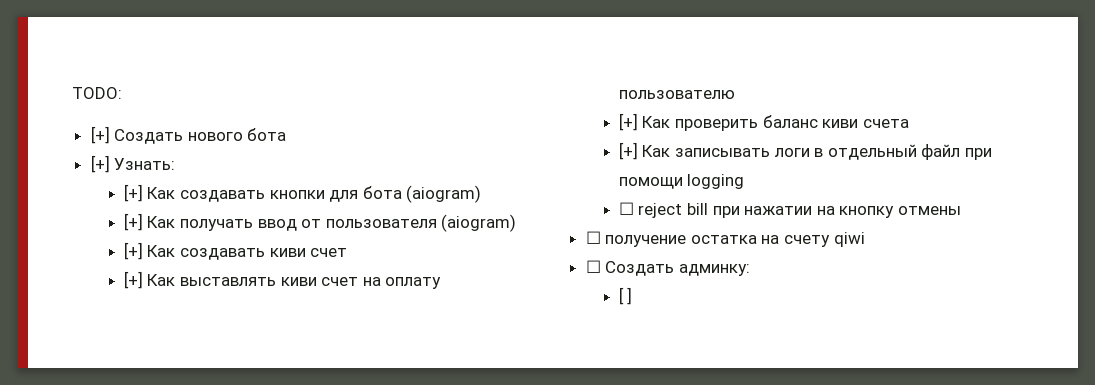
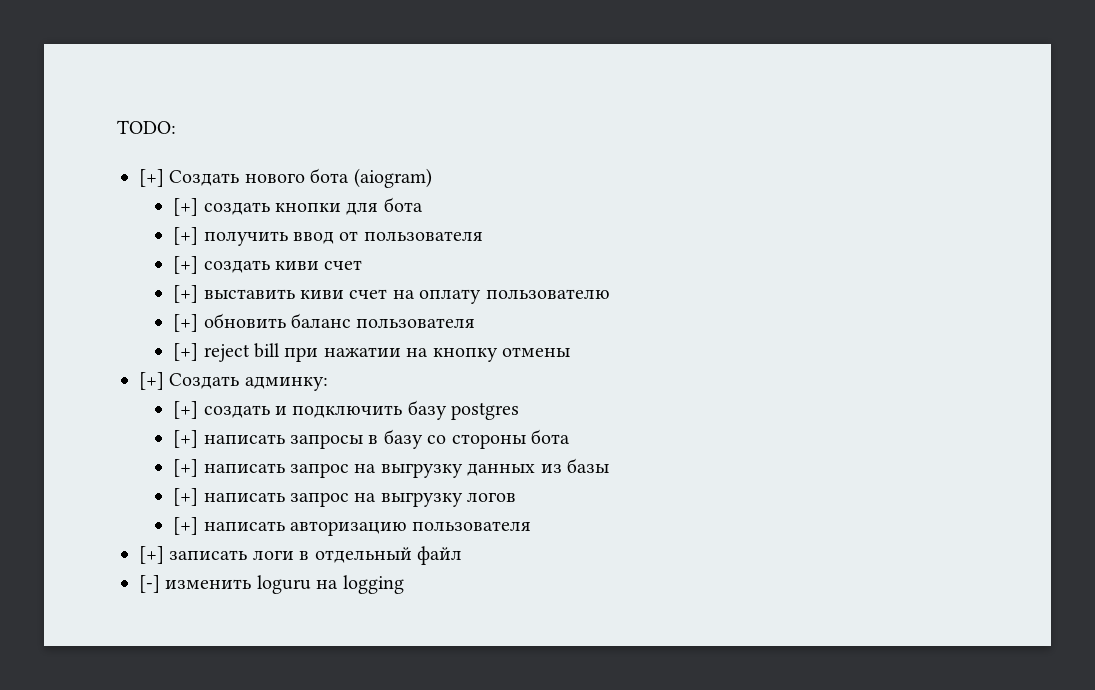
[90,155,176,173] [123,184,266,202] // [+] Узнать: // [+] Как создавать -> [353,168,432,188] [173,198,270,216] (aiogram) // [+] создать
[406,185,482,203] [123,213,254,231] (aiogram) // [+] Как получать -> [173,227,288,246] // [+] получить
[441,214,517,232] [123,242,266,260] (aiogram) // [+] Как создавать -> [173,256,270,274] // [+] создать
[147,274,277,286] Как выставлять -> [203,289,295,299] выставить
[642,115,909,131] [618,142,992,160] [618,174,745,189] [618,202,634,215] Как проверить баланс киви счета // [+] Как записывать логи в отдельный файл при помощи logging // ☐ -> [203,313,476,328] [173,343,199,361] обновить баланс пользователя // [+]
[585,231,865,247] [585,260,750,276] [618,287,633,305] ☐ получение остатка на счету qiwi // ☐ Создать админку: // [ ] -> [139,372,328,391] [173,400,520,420] [173,429,570,449] [173,458,609,478] [173,488,517,507] [173,517,532,536] [139,546,462,565] [139,575,404,594] [+] Создать админку: // [+] создать и подключить базу postgres // [+] написать запросы в базу со стороны бота // [+] написать запрос на выгрузку данных из базы // [+] написать запрос на выгрузку логов // [+] написать авторизацию пользователя // [+] записать логи в отдельный файл // [-] изменить loguru на logging

